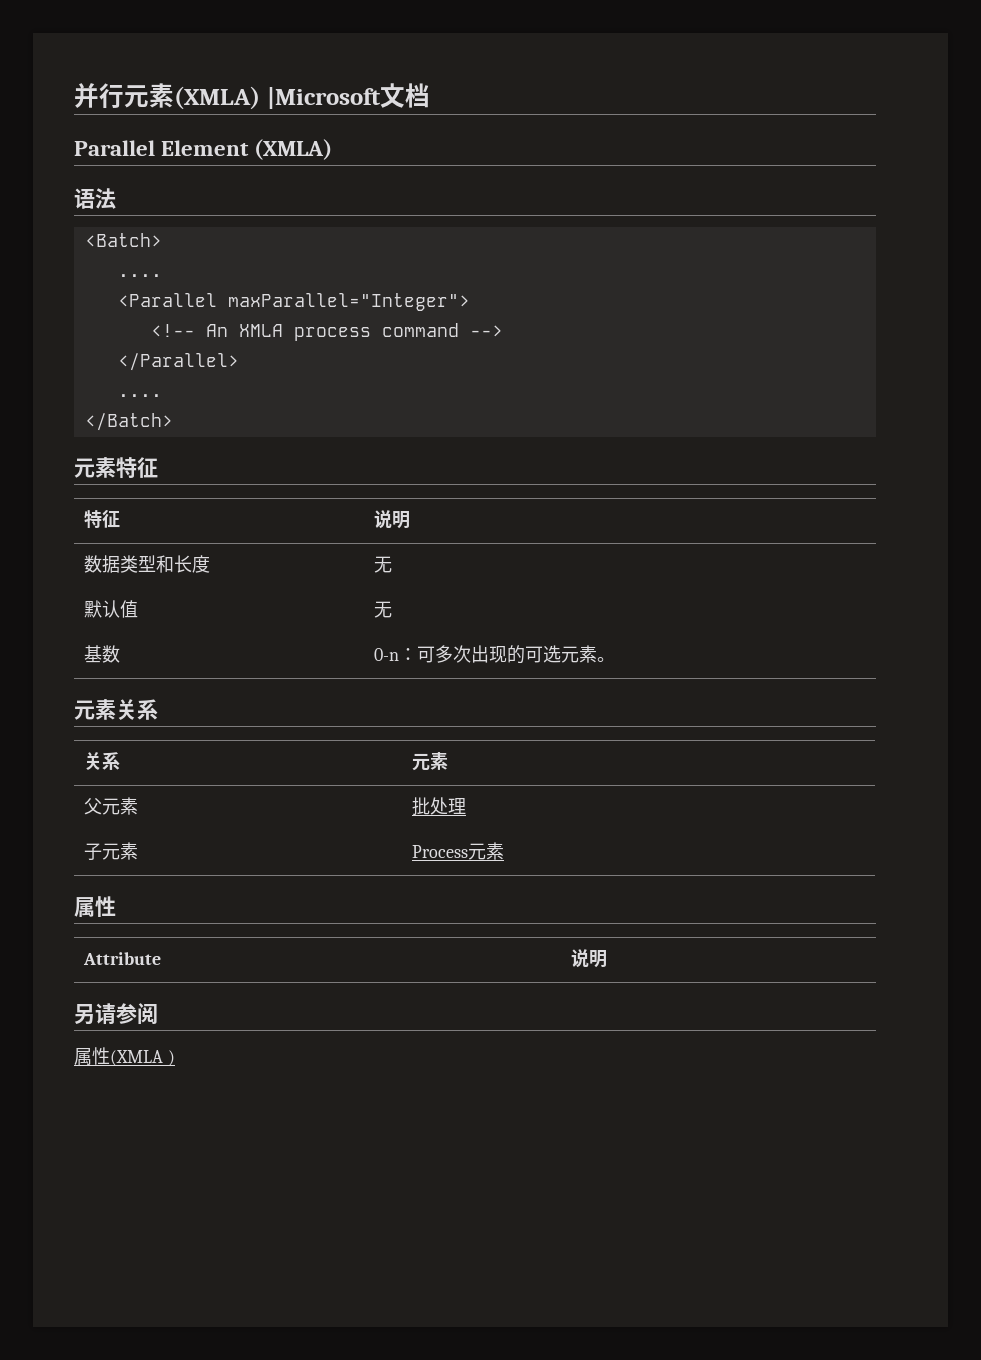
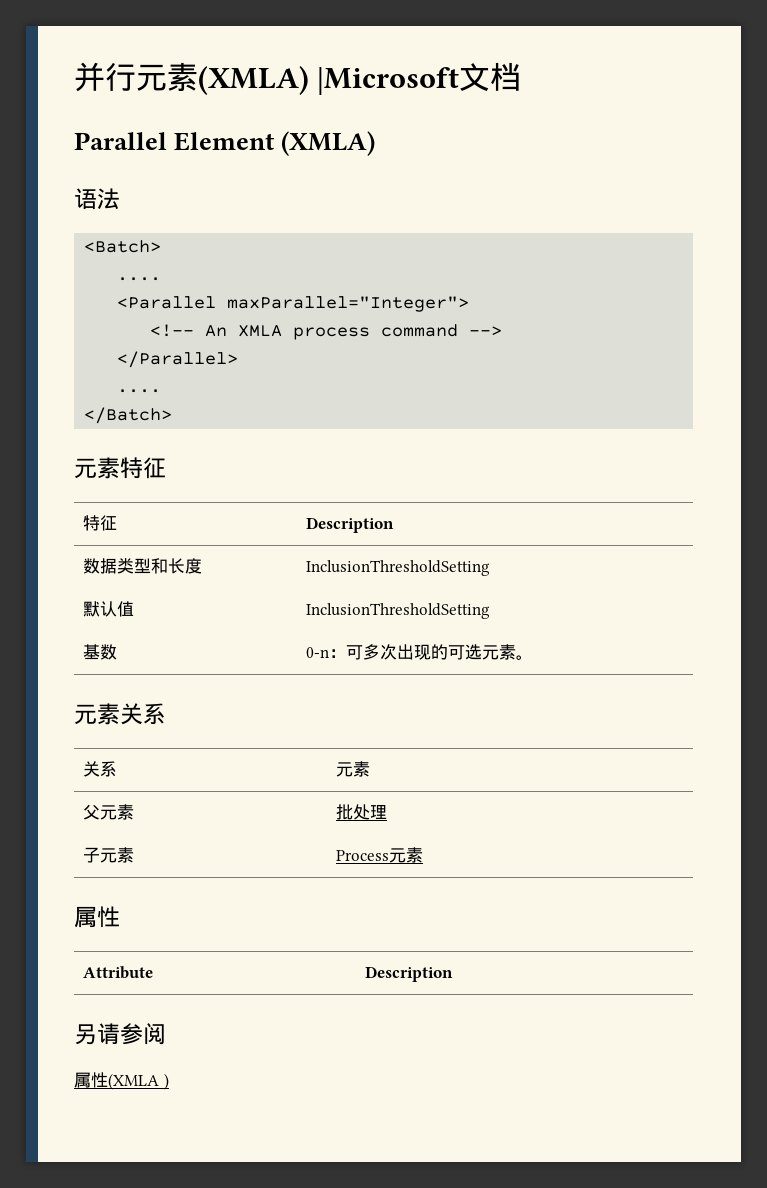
[373,510,410,529] 说明 -> [305,517,394,533] Description
[373,556,392,573] 无 -> [305,560,490,576] InclusionThresholdSetting
[373,601,392,618] 无 -> [305,603,490,619] InclusionThresholdSetting
[570,949,607,968] 说明 -> [364,966,453,982] Description

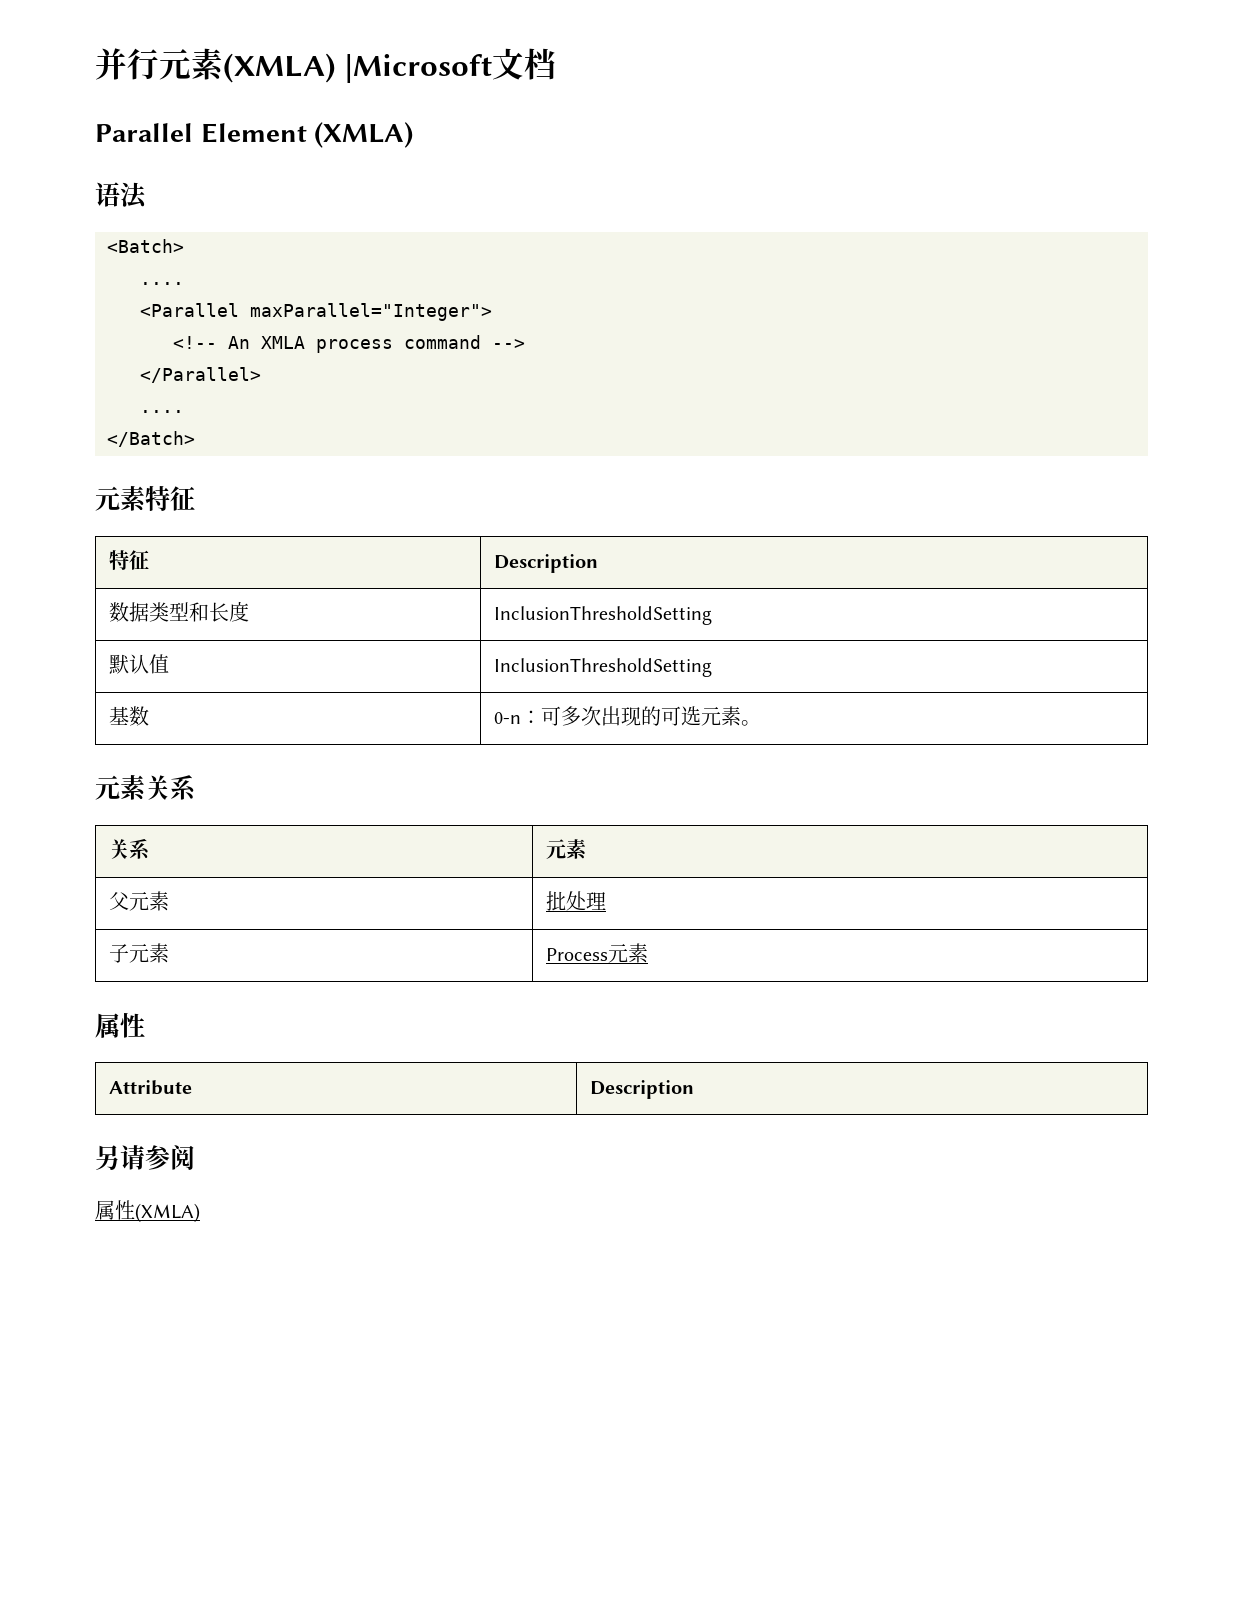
[108,1073,169,1090] (XMLA ) -> [135,1203,200,1223] (XMLA)

